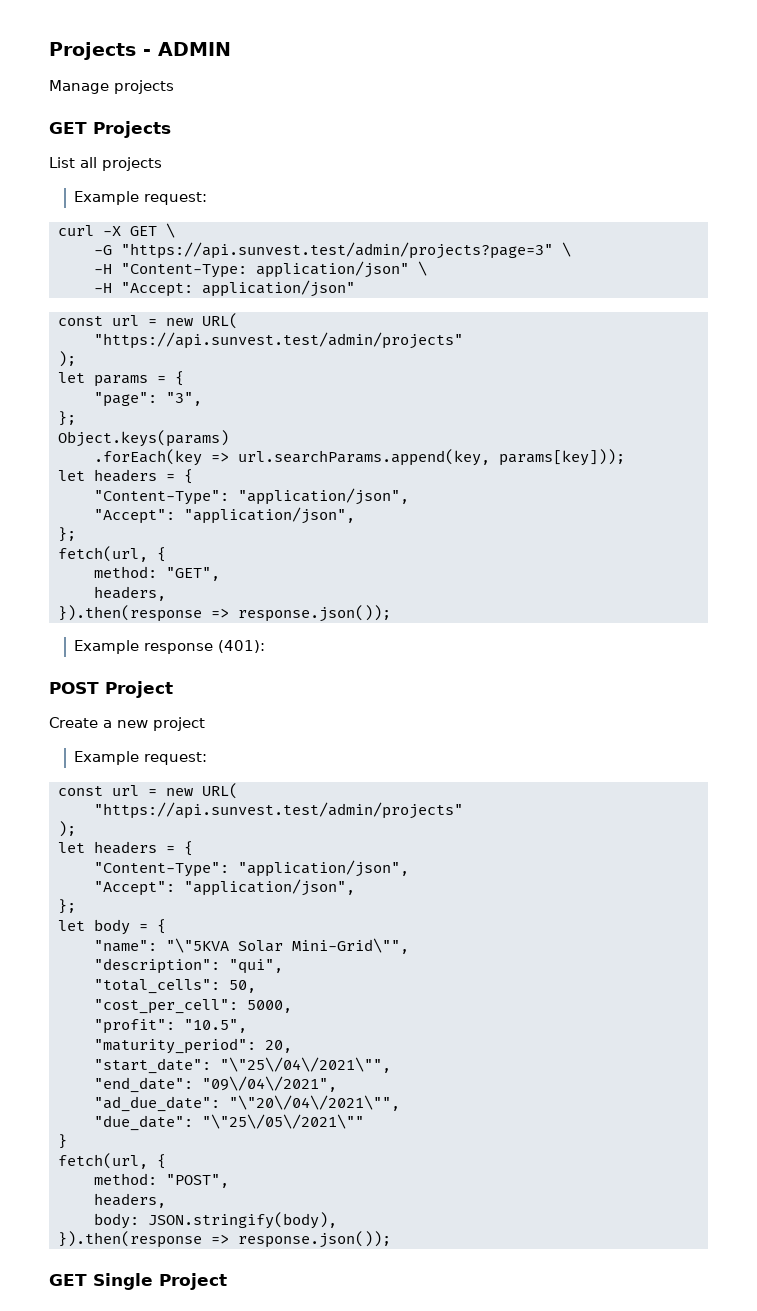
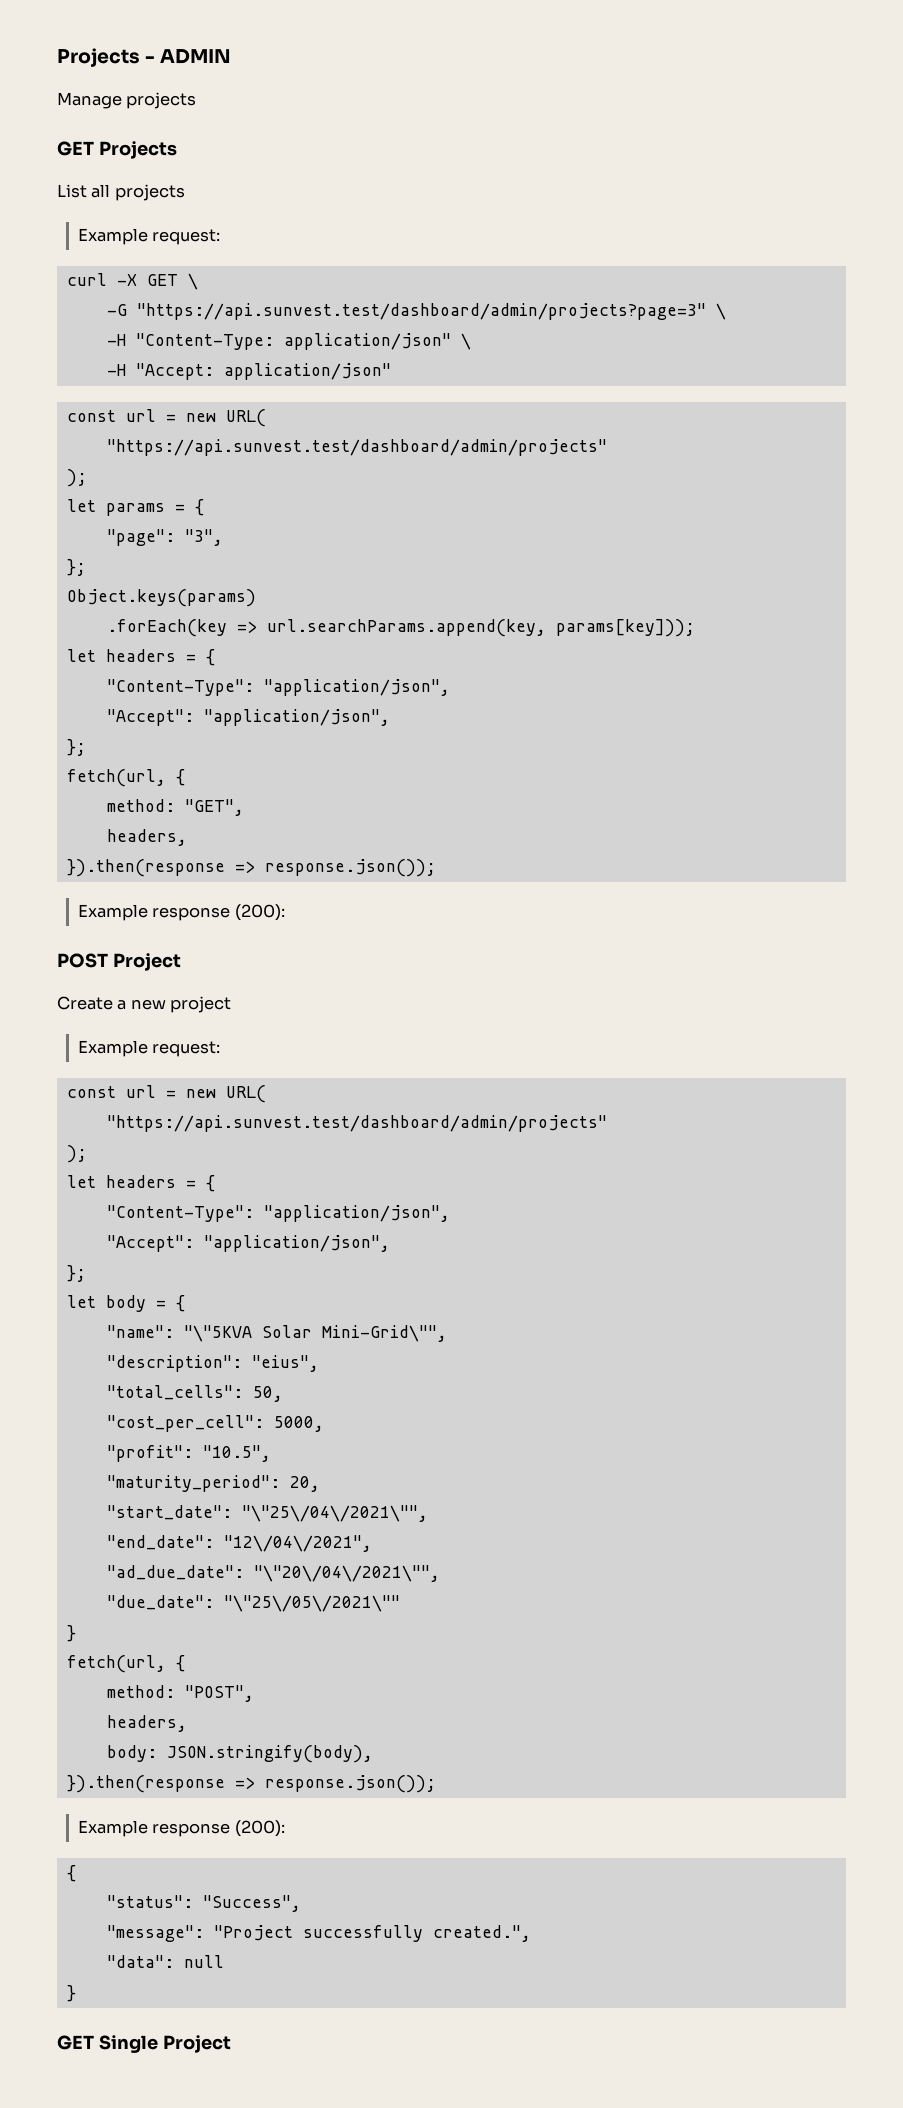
[120,242,553,259] "https://api.sunvest.test/admin/projects?page=3" -> [136,303,706,320] "https://api.sunvest.test/dashboard/admin/projects?page=3"
[93,332,463,349] "https://api.sunvest.test/admin/projects" -> [106,439,607,456] "https://api.sunvest.test/dashboard/admin/projects"
[218,640,266,653] (401): -> [234,904,285,921] (200):
[93,802,463,819] "https://api.sunvest.test/admin/projects" -> [106,1115,607,1132] "https://api.sunvest.test/dashboard/admin/projects"
[228,959,283,974] "qui", -> [251,1355,319,1372] "eius",
[201,1076,337,1092] "09\/04\/2021", -> [223,1535,372,1552] "12\/04\/2021",
(391, 1239) none -> [78,1820,285,1837] [66,1865,76,1882] [106,1895,301,1912] [106,1925,531,1942] [106,1955,224,1968] [66,1985,76,2002] // Example response (200): // { // "status": "Success", // "message": "Project successfully created.", // "data": null // }

